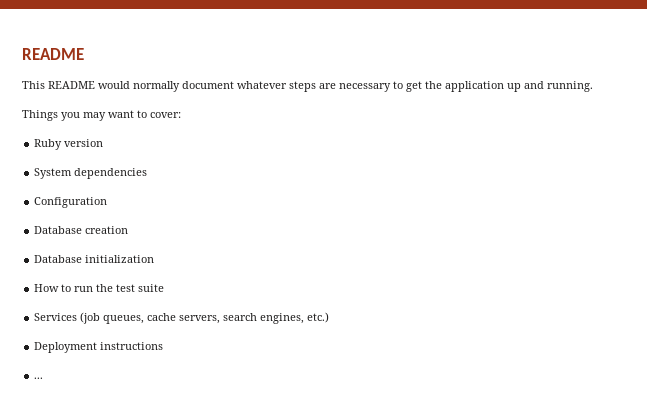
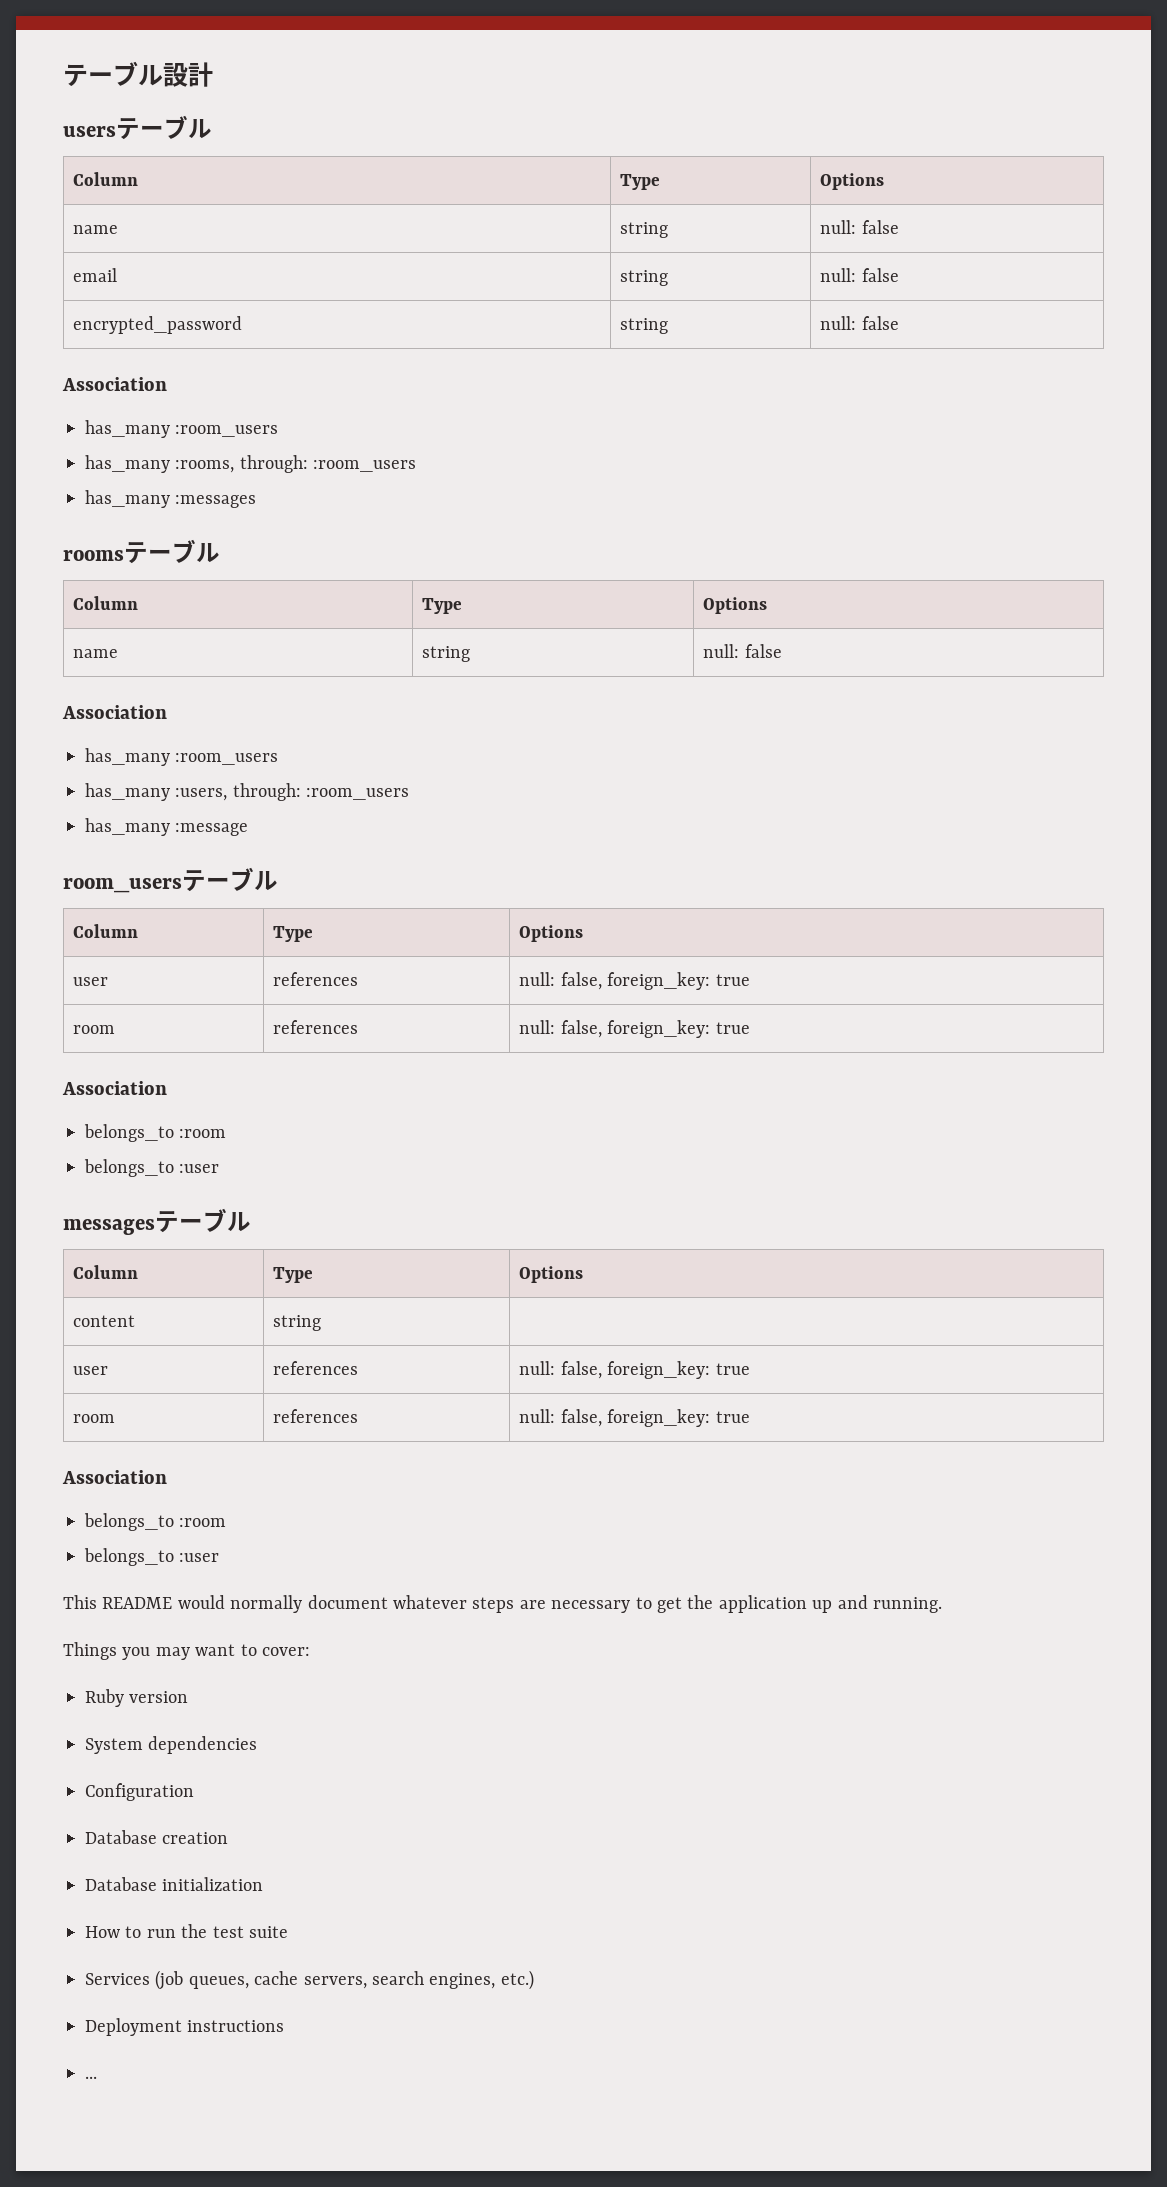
[22,48,84,60] README -> [63,61,213,87] [63,115,212,140] [73,172,139,186] [620,174,661,190] [820,173,885,190] [73,225,119,234] [620,222,669,238] [820,220,899,234] [73,268,118,282] [620,270,669,286] [820,268,899,282] [73,316,243,334] [620,318,669,334] [820,316,899,330] [62,377,167,391] [85,420,279,438] [85,455,417,473] [85,490,257,508] [63,539,220,564] [73,596,139,610] [422,598,463,614] [703,597,768,614] [73,649,119,658] [422,646,471,662] [703,644,782,658] [62,705,167,719] [85,748,279,766] [85,783,410,801] [85,818,249,836] [63,867,278,893] [73,924,139,938] [273,926,314,942] [519,925,584,942] [73,977,109,986] [273,972,359,986] [519,972,750,990] [73,1025,116,1034] [273,1020,359,1034] [519,1020,750,1038] [62,1081,167,1095] [84,1124,227,1142] [84,1159,220,1177] [63,1208,251,1235] [73,1265,139,1279] [273,1267,314,1283] [519,1266,584,1283] [73,1315,136,1327] [273,1315,322,1331] [73,1366,109,1375] [273,1361,359,1375] [519,1361,750,1379] [73,1414,116,1423] [273,1409,359,1423] [519,1409,750,1427] [62,1470,167,1484] [84,1513,227,1531] [84,1548,220,1566] テーブル設計 // usersテーブル // Column | Type | Options // name | string | null: false // email | string | null: false // encrypted_password | string | null: false // Association // has_many :room_users // has_many :rooms, through: :room_users // has_many :messages // roomsテーブル // Column | Type | Options // name | string | null: false // Association // has_many :room_users // has_many :users, through: :room_users // has_many :message // room_usersテーブル // Column | Type | Options // user | references | null: false, foreign_key: true // room | references | null: false, foreign_key: true // Association // belongs_to :room // belongs_to :user // messagesテーブル // Column | Type | Options // content | string | // user | references | null: false, foreign_key: true // room | references | null: false, foreign_key: true // Association // belongs_to :room // belongs_to :user

